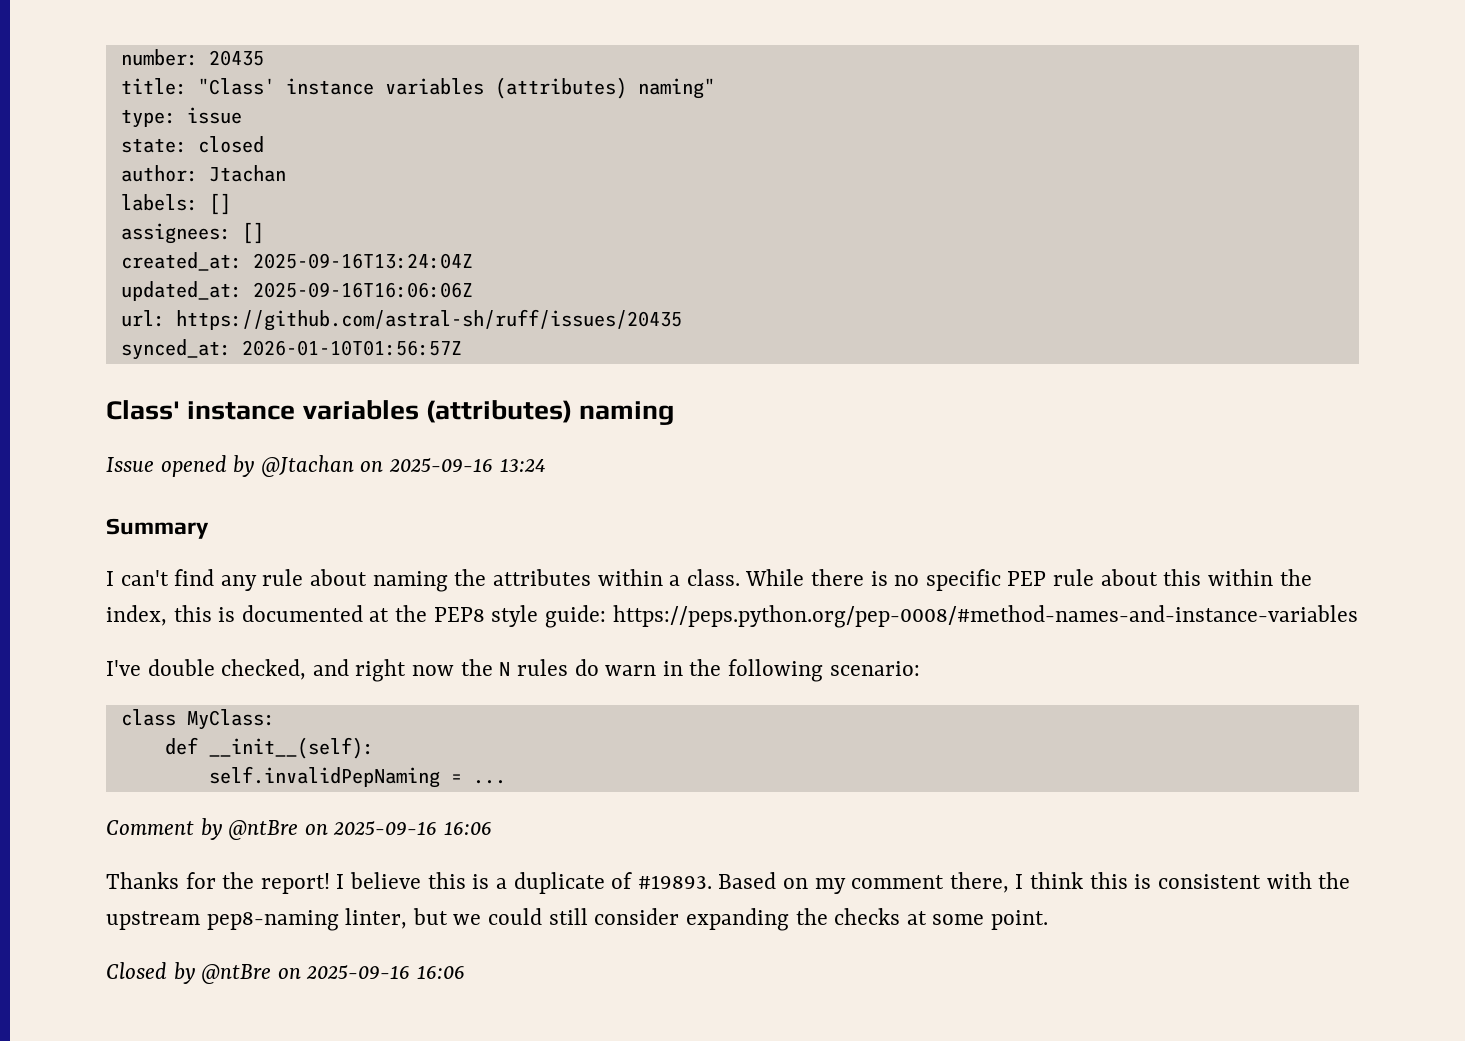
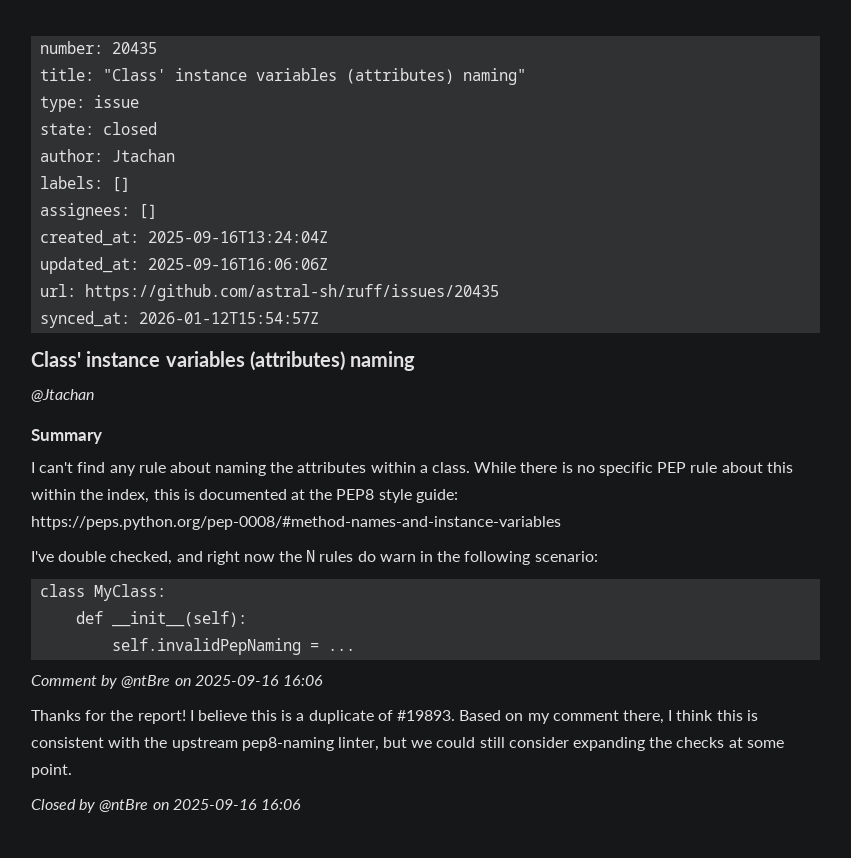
[241,340,462,356] 2026-01-10T01:56:57Z -> [139,312,320,324] 2026-01-12T15:54:57Z
[106,455,546,477] Issue opened by @Jtachan on 2025-09-16 13:24 -> [31,389,94,402] @Jtachan

